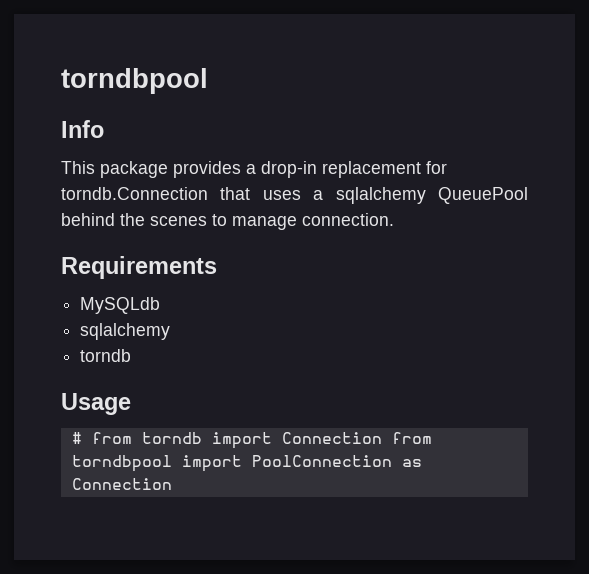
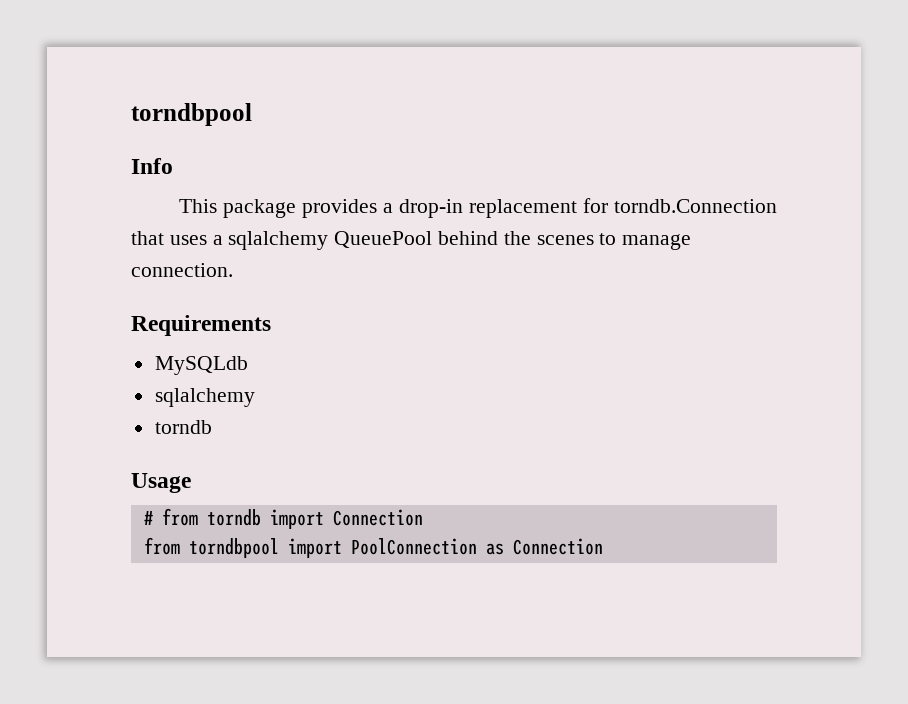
(382, 438) none -> (423, 517) //

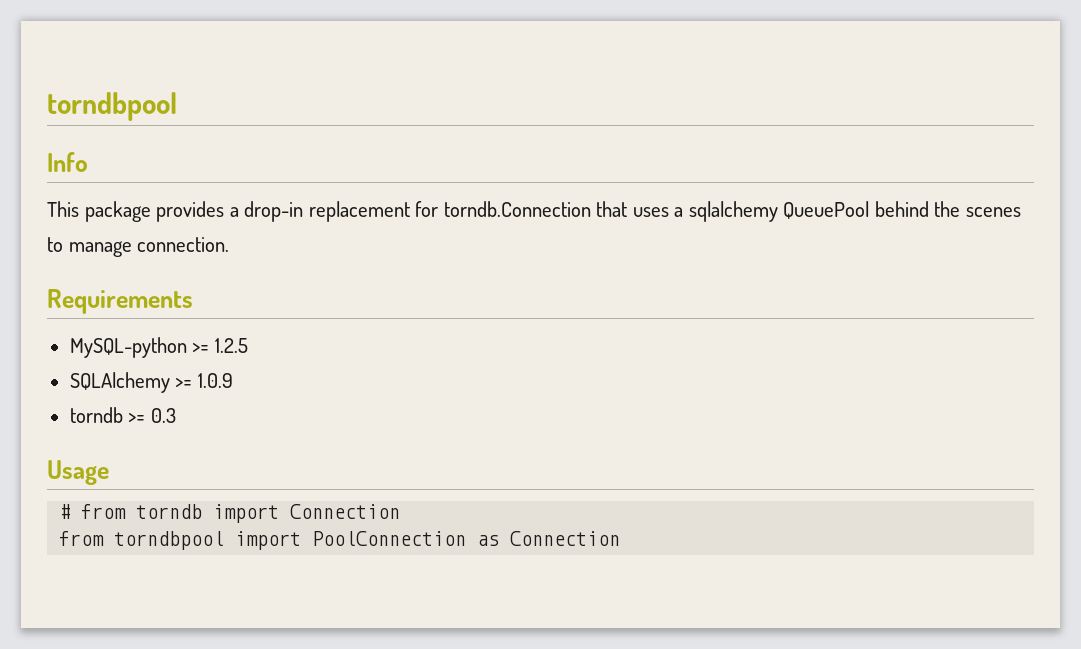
[154,356,248,375] [154,388,255,407] [154,420,212,434] MySQLdb // sqlalchemy // torndb -> [69,337,248,358] [69,372,233,393] [69,407,176,423] MySQL-python >= 1.2.5 // SQLAlchemy >= 1.0.9 // torndb >= 0.3

